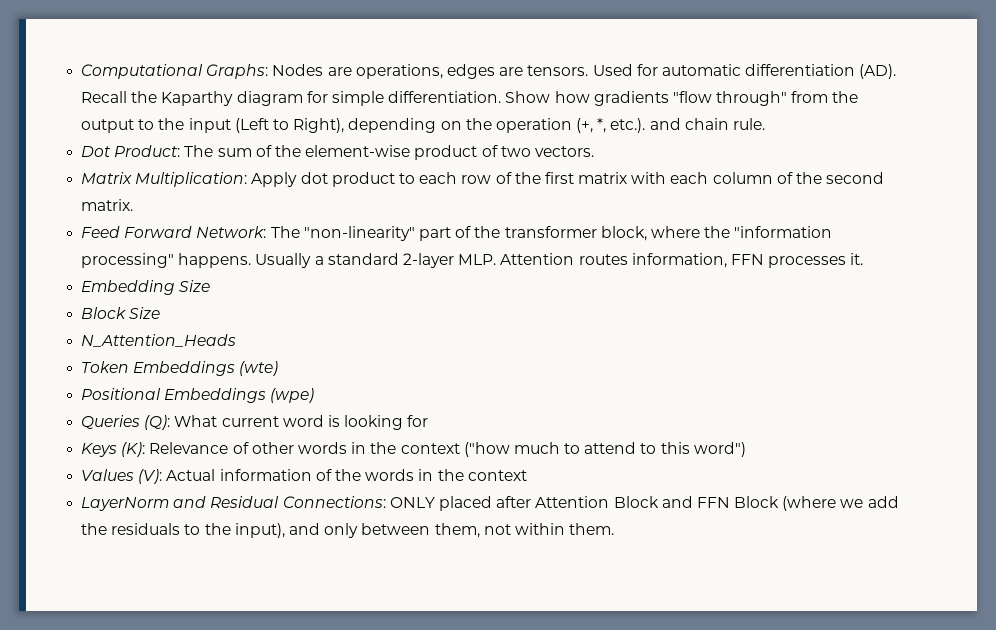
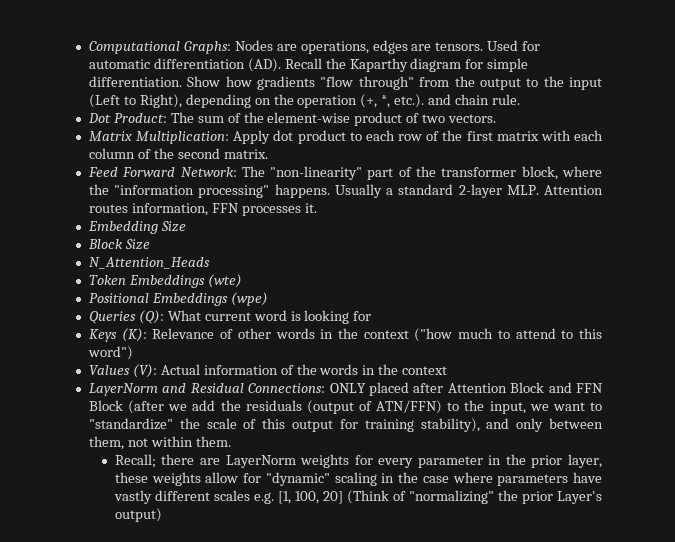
[782,496,837,511] (where -> [128,400,165,414] (after
[184,523,285,538] to the input), -> [306,400,602,414] [88,418,480,432] (output of ATN/FFN) to the input, we want to "standardize" the scale of this output for training stability),
(615, 529) none -> [114,454,602,468] [114,472,602,486] [113,490,603,504] [114,508,162,522] // Recall; there are LayerNorm weights for every parameter in the prior layer, these weights allow for "dynamic" scaling in the case where parameters have vastly different scales e.g. [1, 100, 20] (Think of "normalizing" the prior Layer's output)

